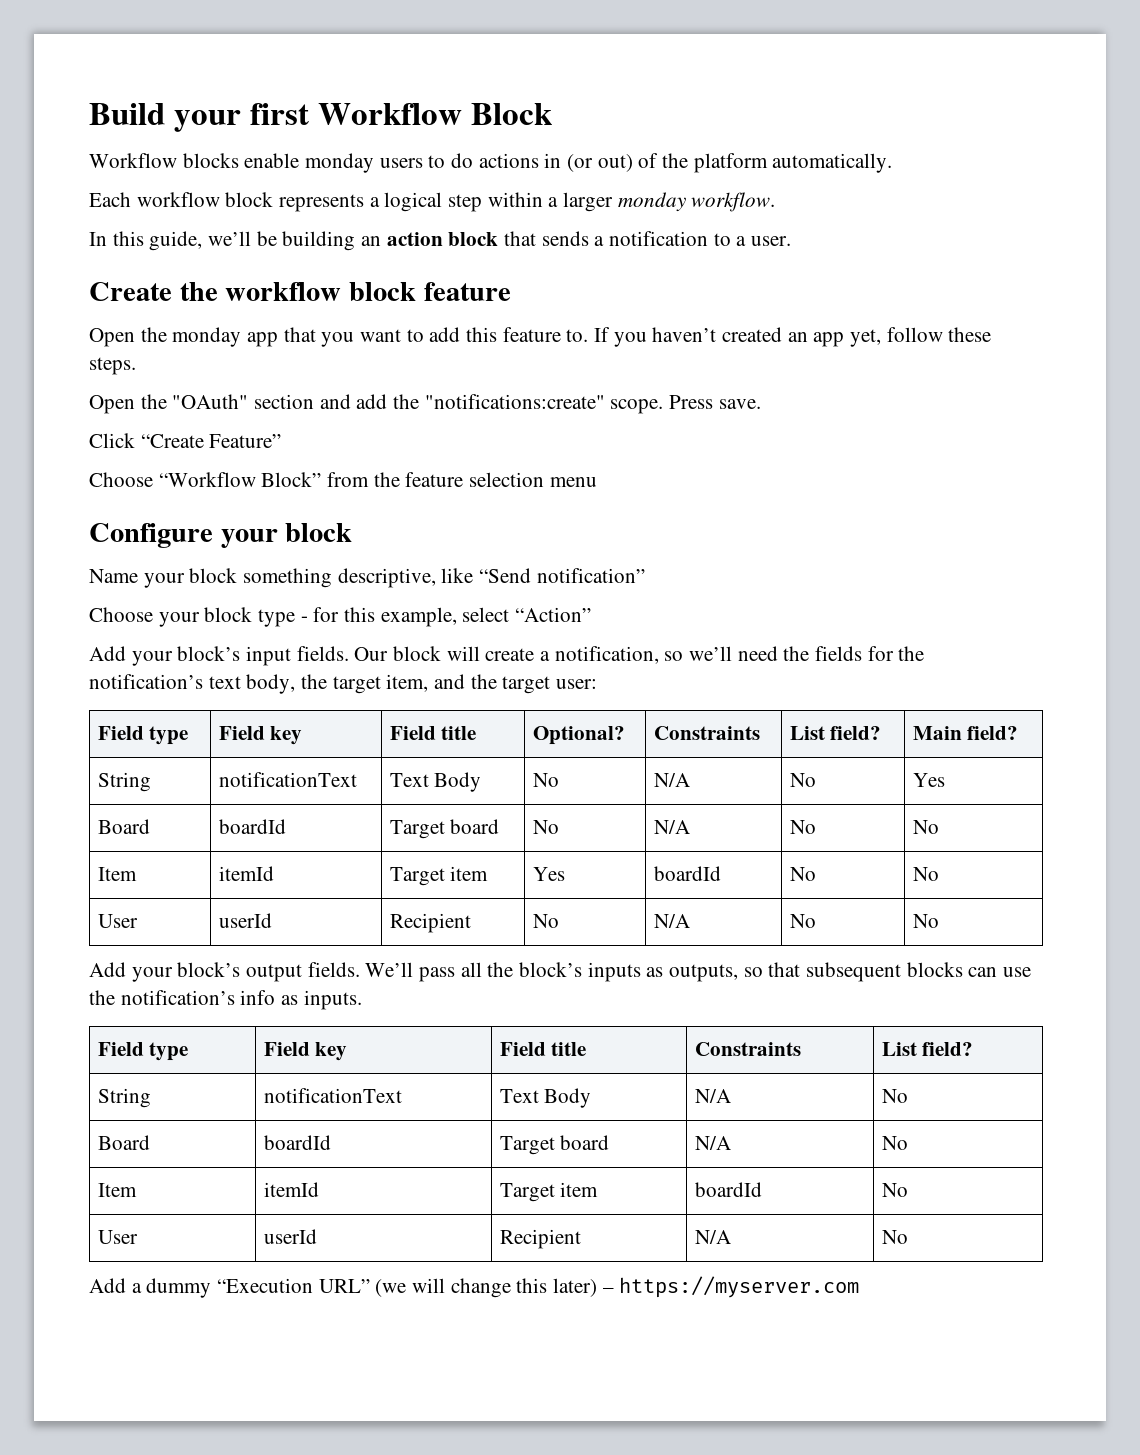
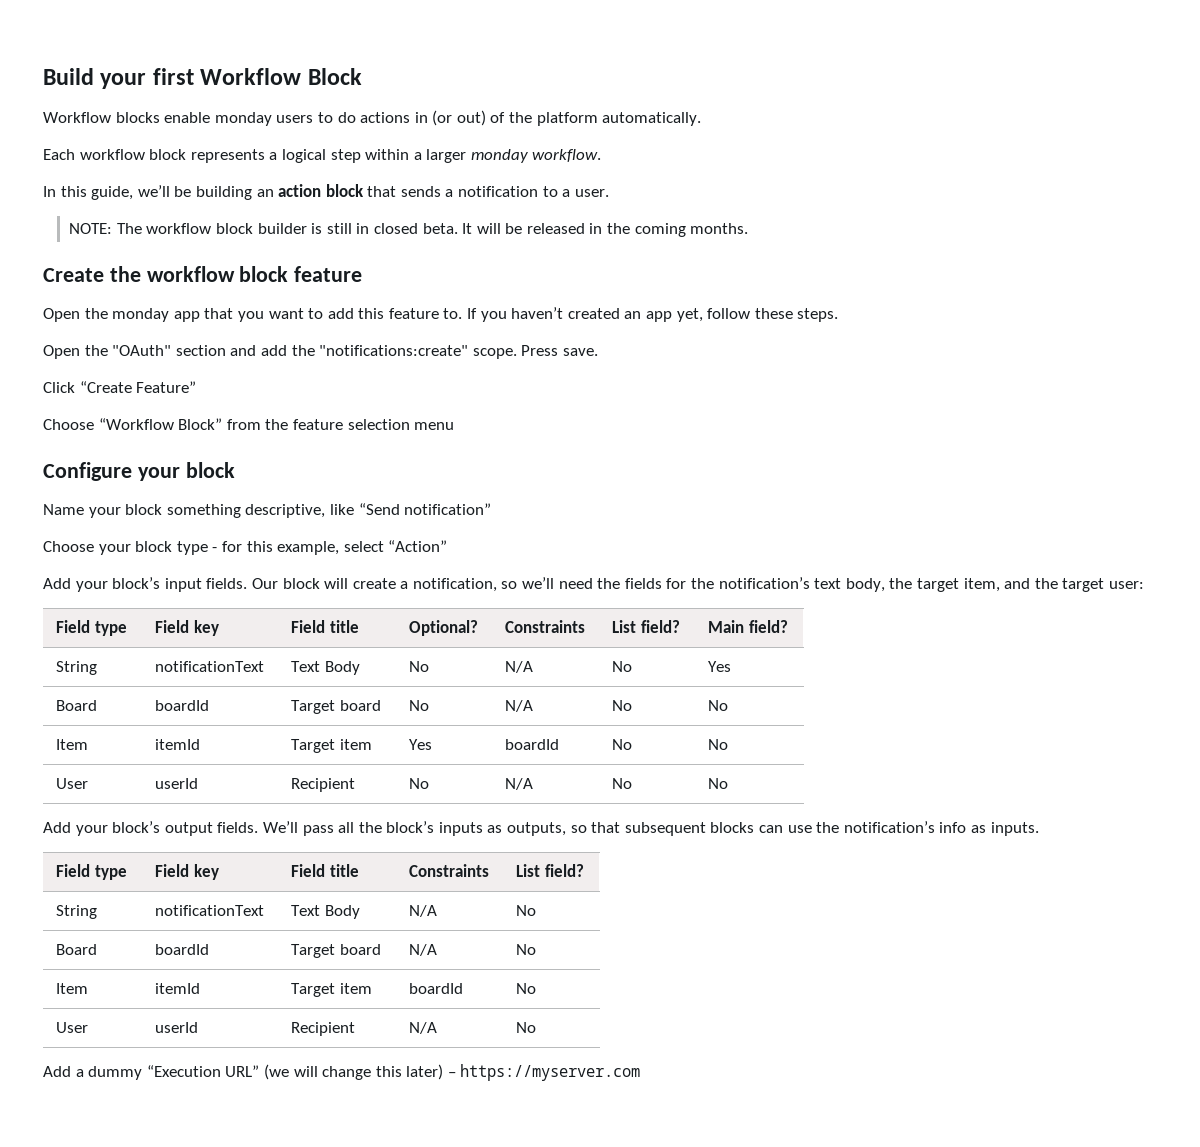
(792, 241) none -> [69,223,749,237] // NOTE: The workflow block builder is still in closed beta. It will be released in the coming months.

